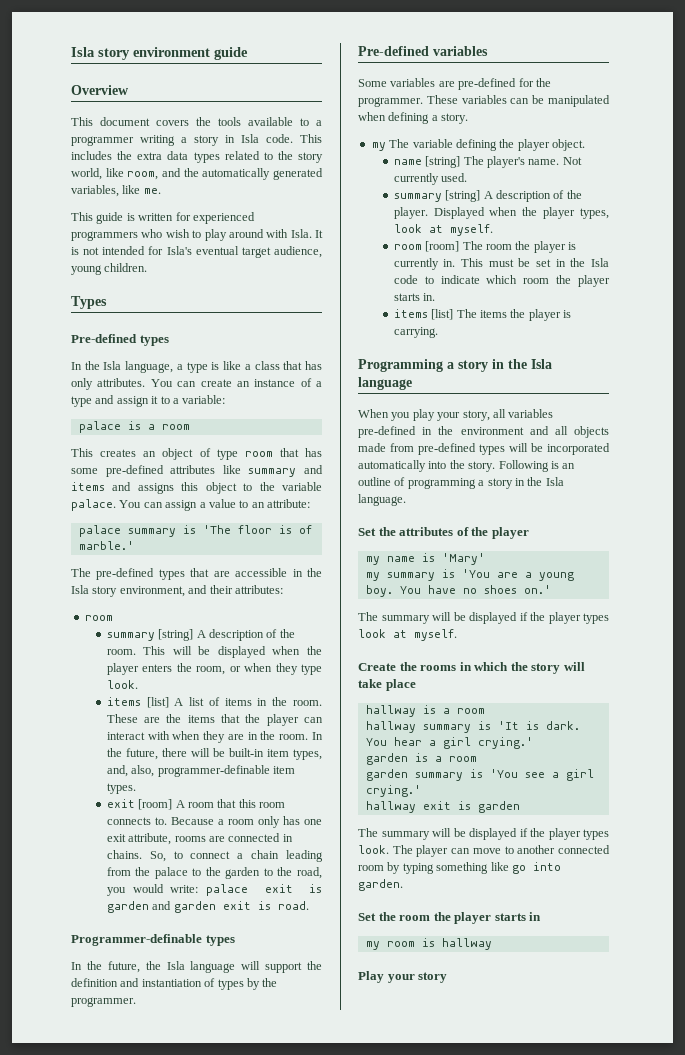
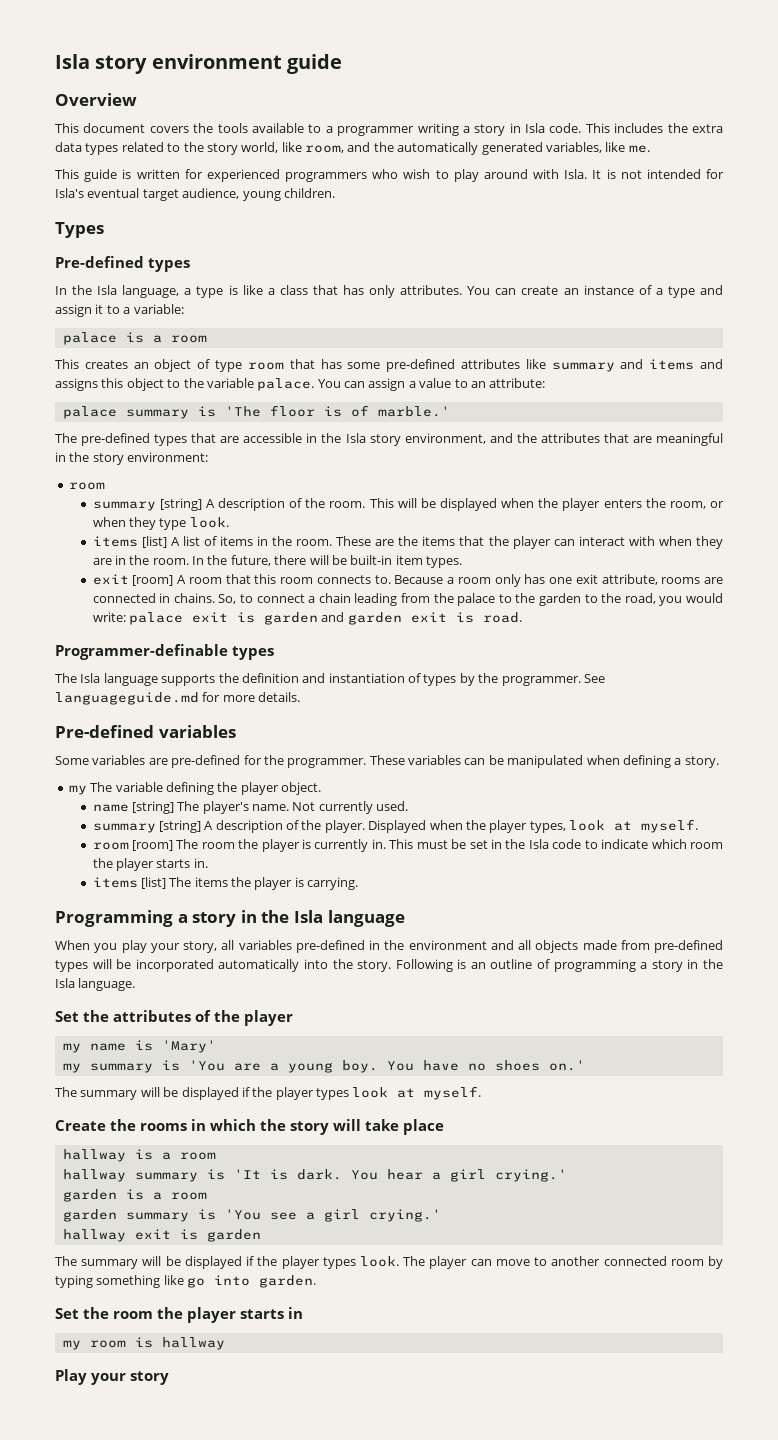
[209,585,283,594] their attributes: -> [516,433,723,446] [55,452,209,465] the attributes that are meaningful in the story environment:
[293,749,323,760] [106,765,295,777] types, and, also, programmer-definable item -> (423, 560) none
[71,961,303,973] In the future, the Isla language will support -> [55,673,216,686] The Isla language supports
(136, 1002) none -> [583,674,605,683] [55,692,301,705] See languageguide.md for more details.

